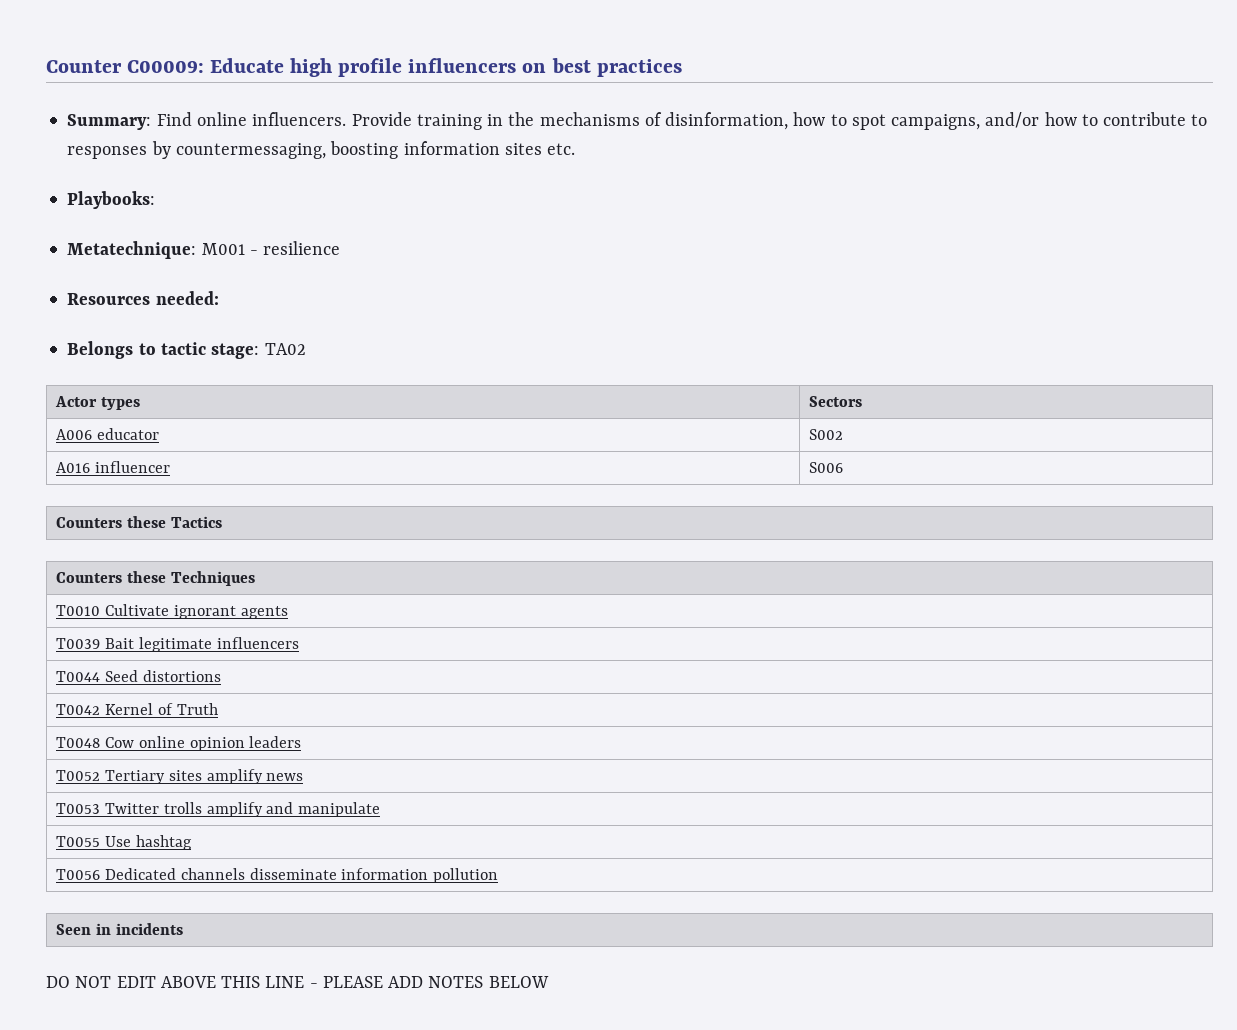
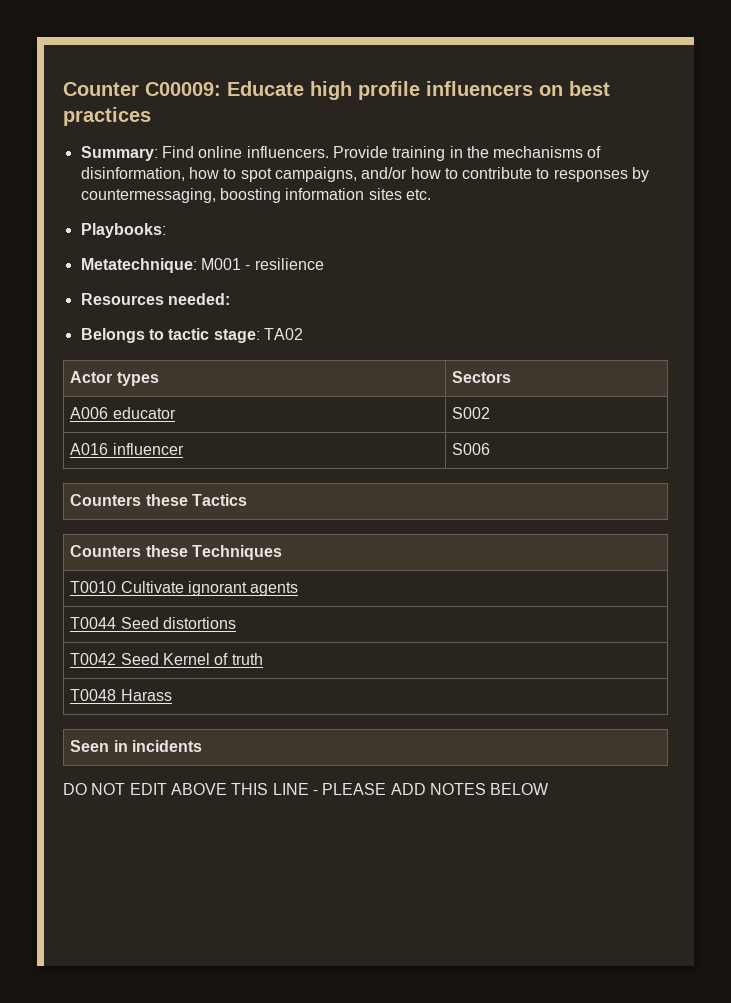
[56,637,299,652] // T0039 Bait legitimate influencers -> (299, 589) none
(101, 709) none -> [120,653,159,665] Seed
[176,703,218,715] Truth -> [231,653,263,665] truth
[105,736,302,751] [56,769,304,784] [56,802,381,817] [56,835,192,850] [56,868,499,883] Cow online opinion leaders // T0052 Tertiary sites amplify news // T0053 Twitter trolls amplify and manipulate // T0055 Use hashtag // T0056 Dedicated channels disseminate information pollution -> [120,689,172,701] Harass

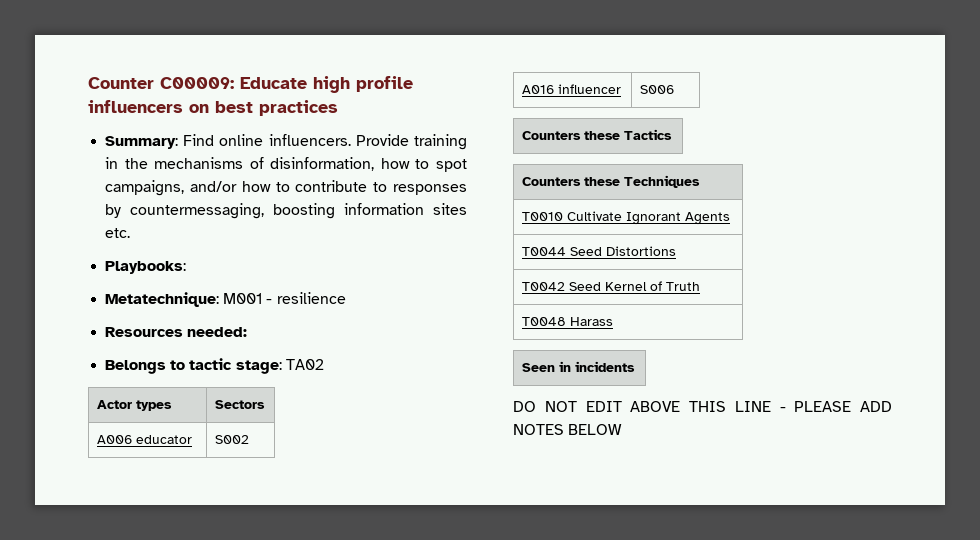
[187,581,299,596] ignorant agents -> [625,212,730,225] Ignorant Agents
[162,617,236,629] distortions -> [605,246,676,256] Distortions
[231,653,263,665] truth -> [665,282,700,291] Truth

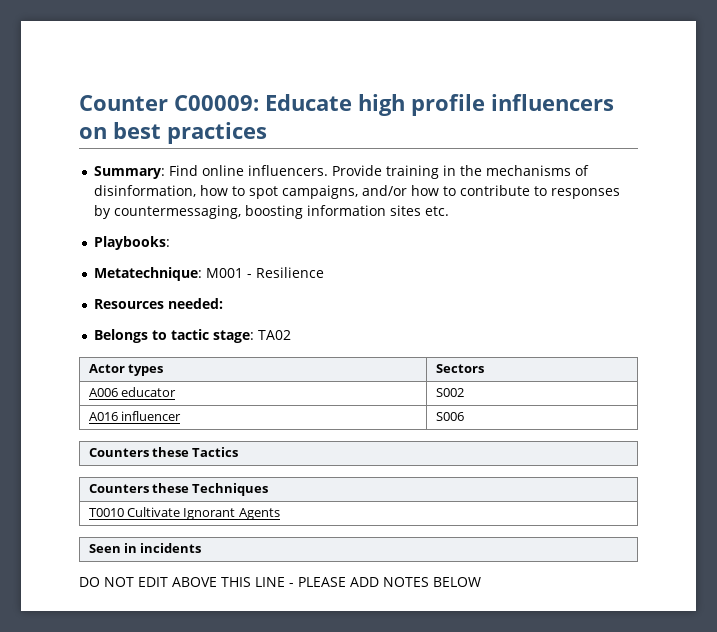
[276,292,346,304] resilience -> [256,267,325,278] Resilience
[521,246,676,256] [521,281,700,291] [521,317,613,326] // T0044 Seed Distortions // T0042 Seed Kernel of Truth // T0048 Harass -> (280, 514) none

